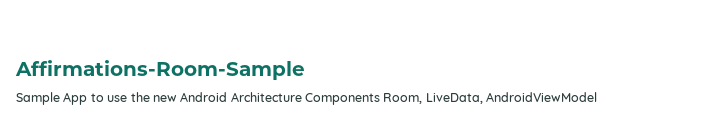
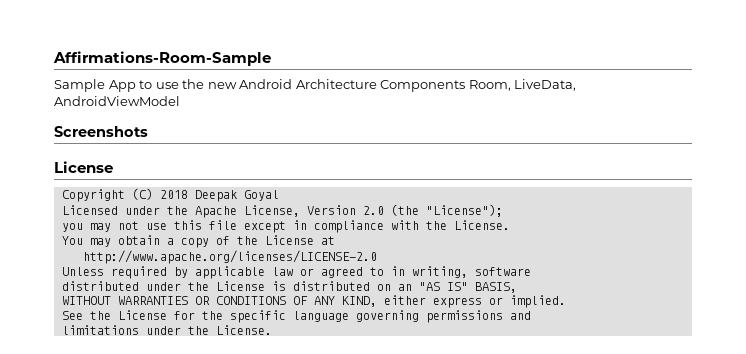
(598, 97) none -> [54,126,148,137] [54,161,113,173] [61,188,279,202] [61,204,503,218] [61,220,510,233] [61,235,335,248] [82,250,377,264] [61,266,531,279] [61,281,517,293] [61,295,566,308] [61,310,531,323] [61,325,272,335] // Screenshots // License // Copyright (C) 2018 Deepak Goyal // Licensed under the Apache License, Version 2.0 (the "License"); // you may not use this file except in compliance with the License. // You may obtain a copy of the License at // http://www.apache.org/licenses/LICENSE-2.0 // Unless required by applicable law or agreed to in writing, software // distributed under the License is distributed on an "AS IS" BASIS, // WITHOUT WARRANTIES OR CONDITIONS OF ANY KIND, either express or implied. // See the License for the specific language governing permissions and // limitations under the License.

